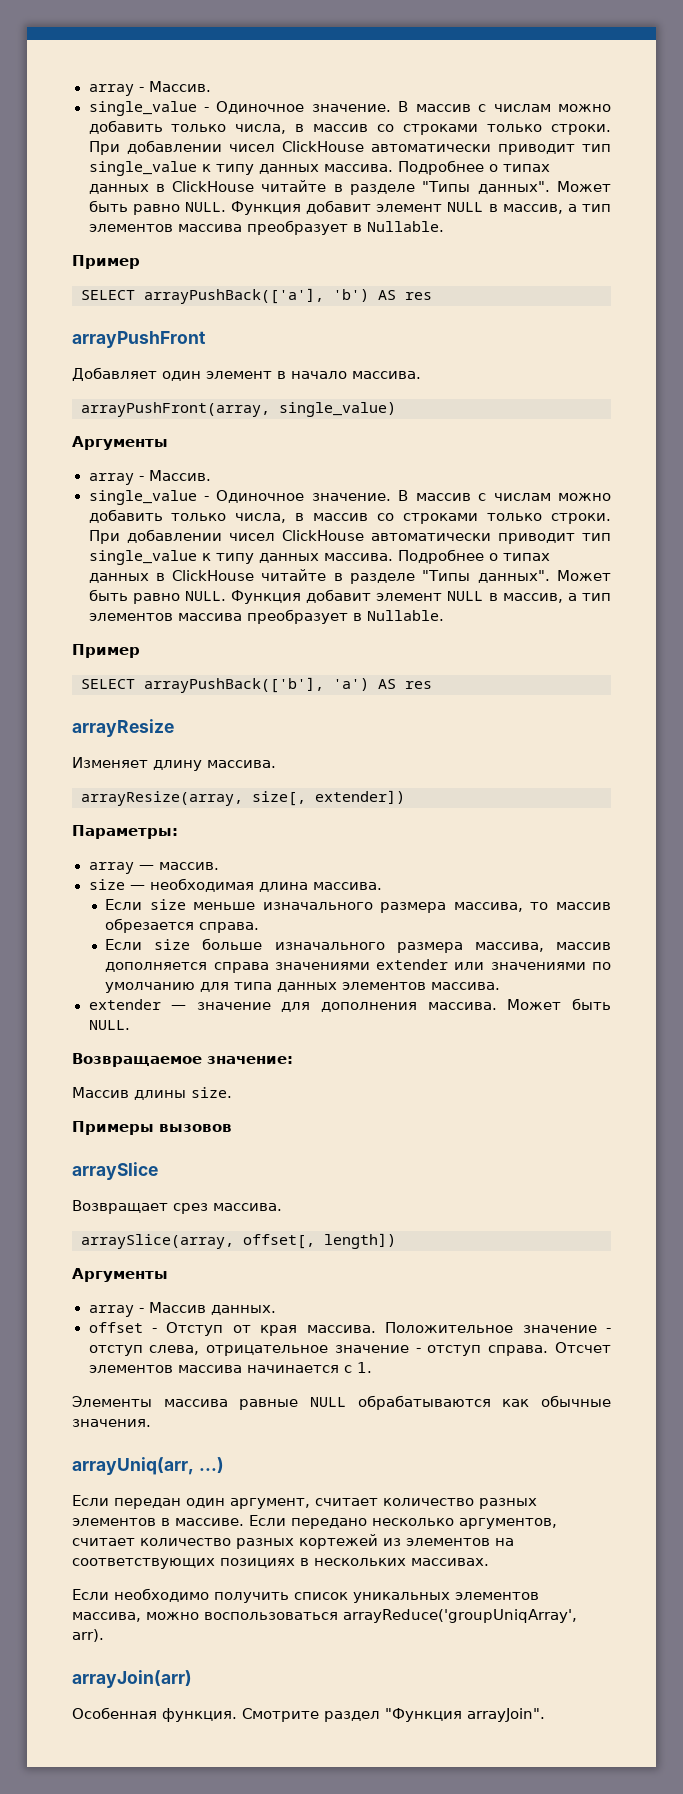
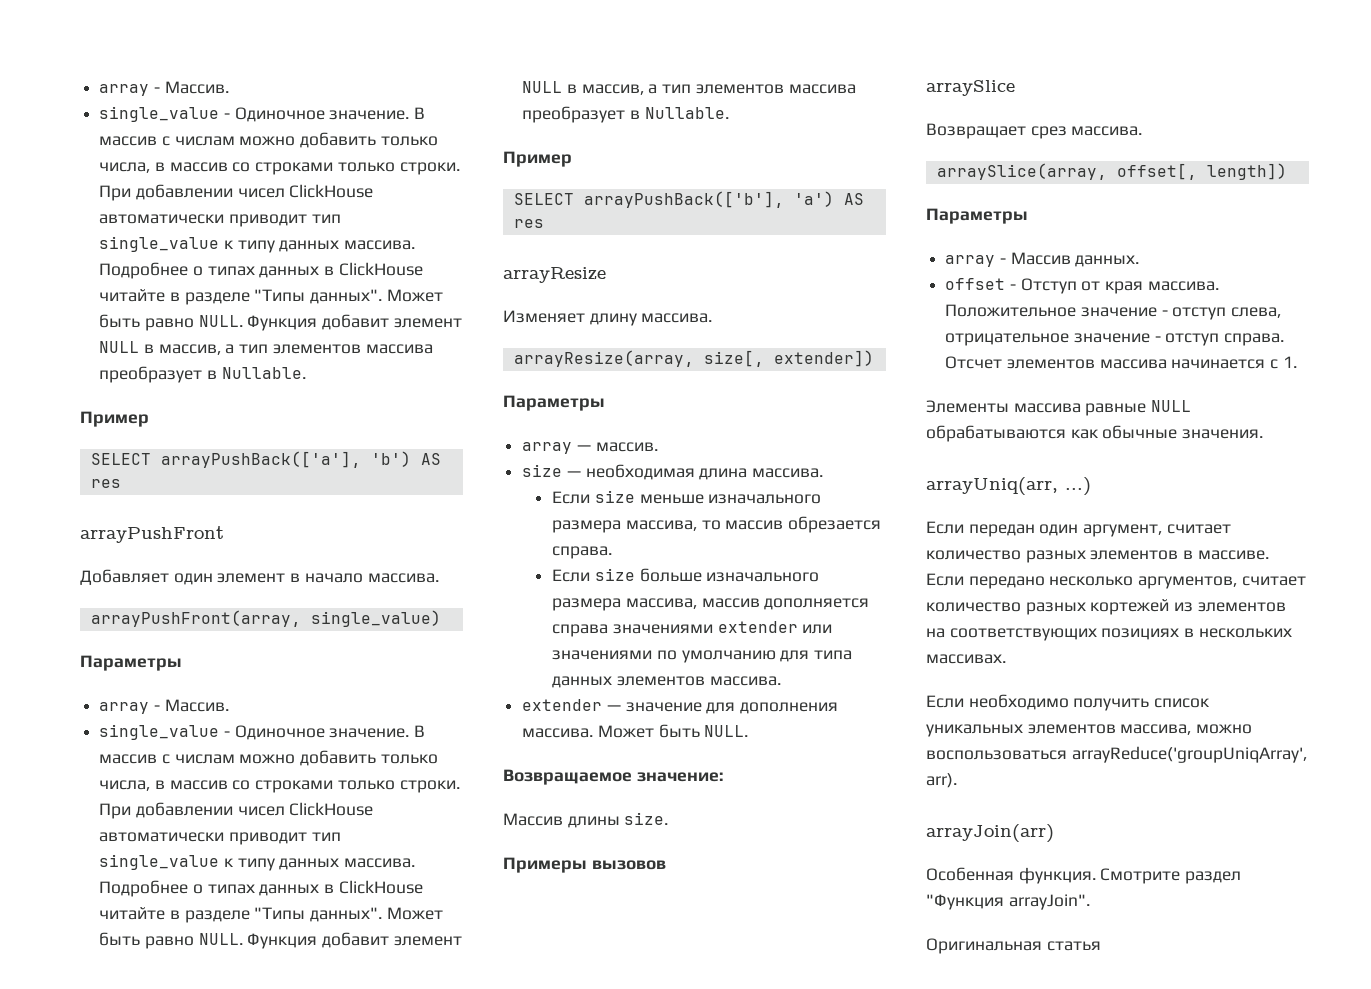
[72,436,168,450] Аргументы -> [80,655,182,671] Параметры
[72,825,178,839] Параметры: -> [503,395,605,411] Параметры
[72,1268,168,1282] Аргументы -> [926,208,1028,224] Параметры
(545, 1715) none -> [926,938,1101,954] // Оригинальная статья

